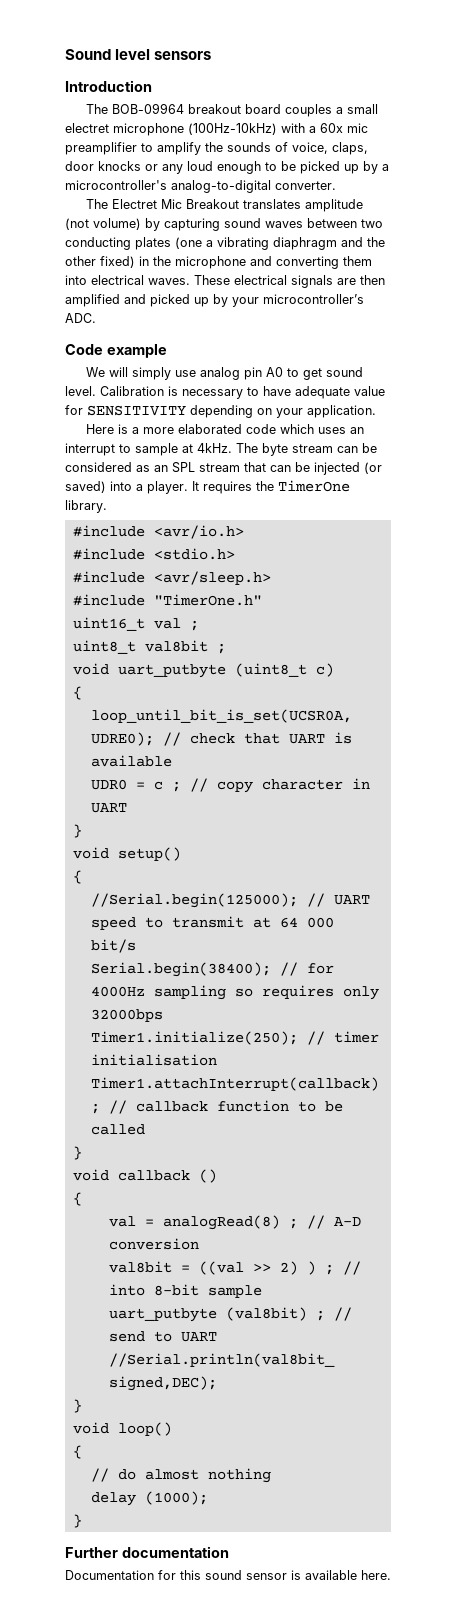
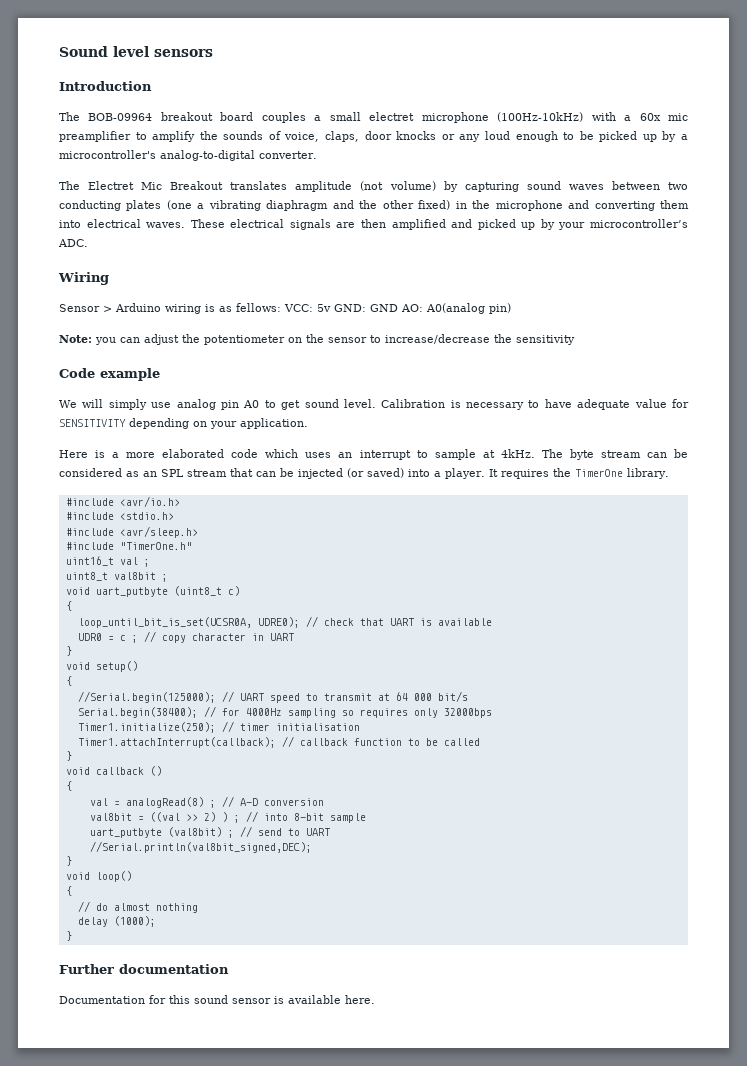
(96, 318) none -> [58,272,109,285] [59,303,511,314] [59,334,575,345] // Wiring // Sensor > Arduino wiring is as fellows: VCC: 5v GND: GND AO: A0(analog pin) // Note: you can adjust the potentiometer on the sensor to increase/decrease the sensitivity

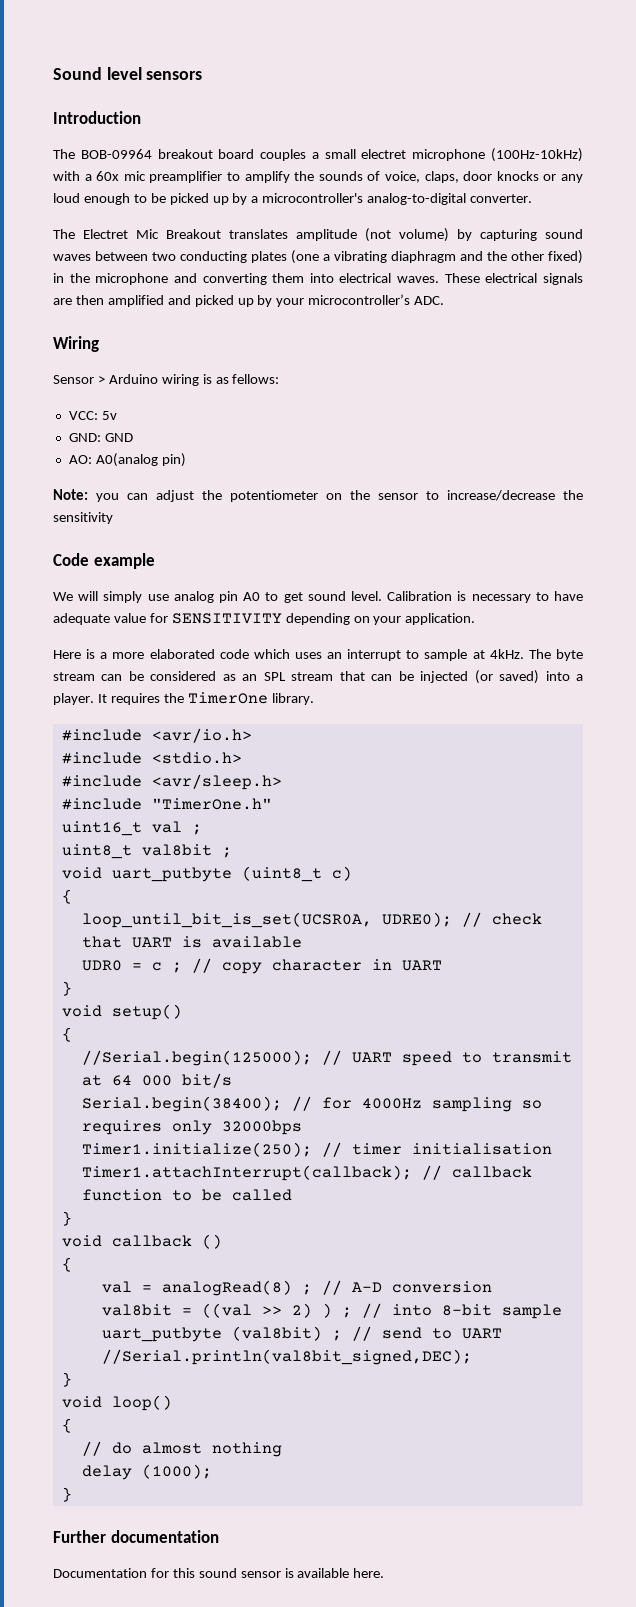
(281, 307) none -> (280, 379) //
(331, 308) none -> (117, 415) //
(398, 308) none -> (133, 437) //

